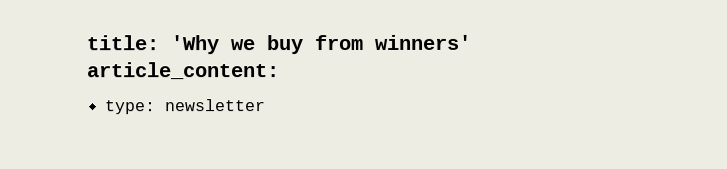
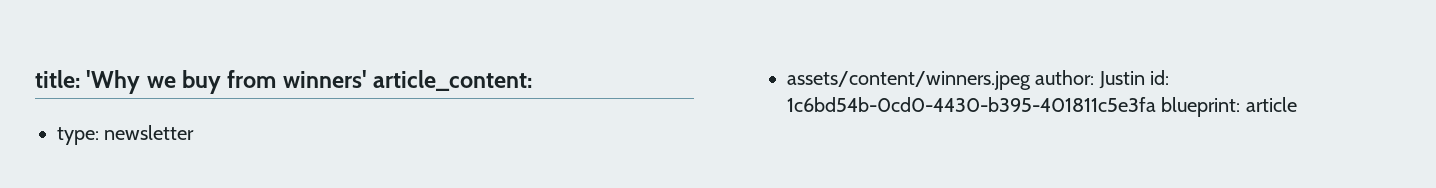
(267, 105) none -> [786,70,1170,90] [786,97,1297,117] // assets/content/winners.jpeg author: Justin id: 1c6bd54b-0cd0-4430-b395-401811c5e3fa blueprint: article

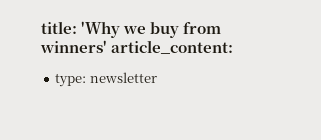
[786,70,1170,90] [786,97,1297,117] // assets/content/winners.jpeg author: Justin id: 1c6bd54b-0cd0-4430-b395-401811c5e3fa blueprint: article -> (157, 77) none

